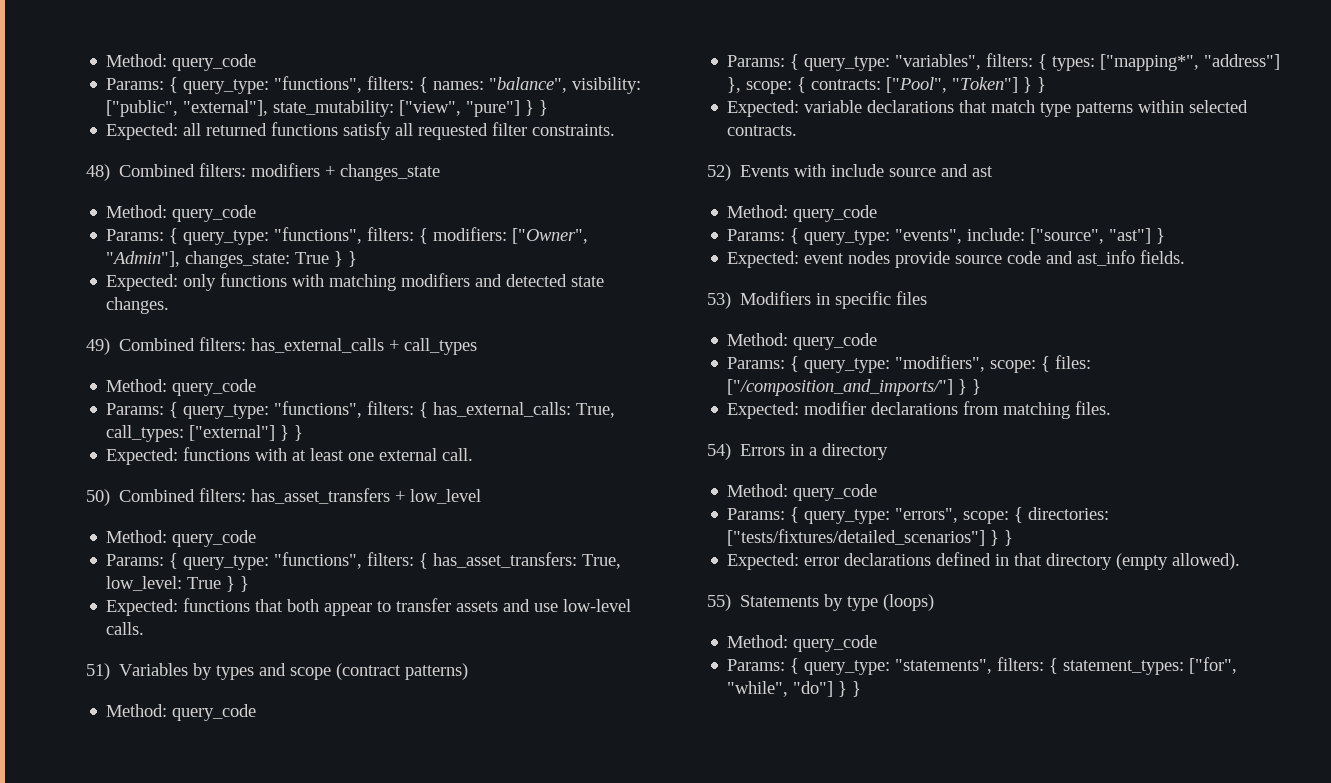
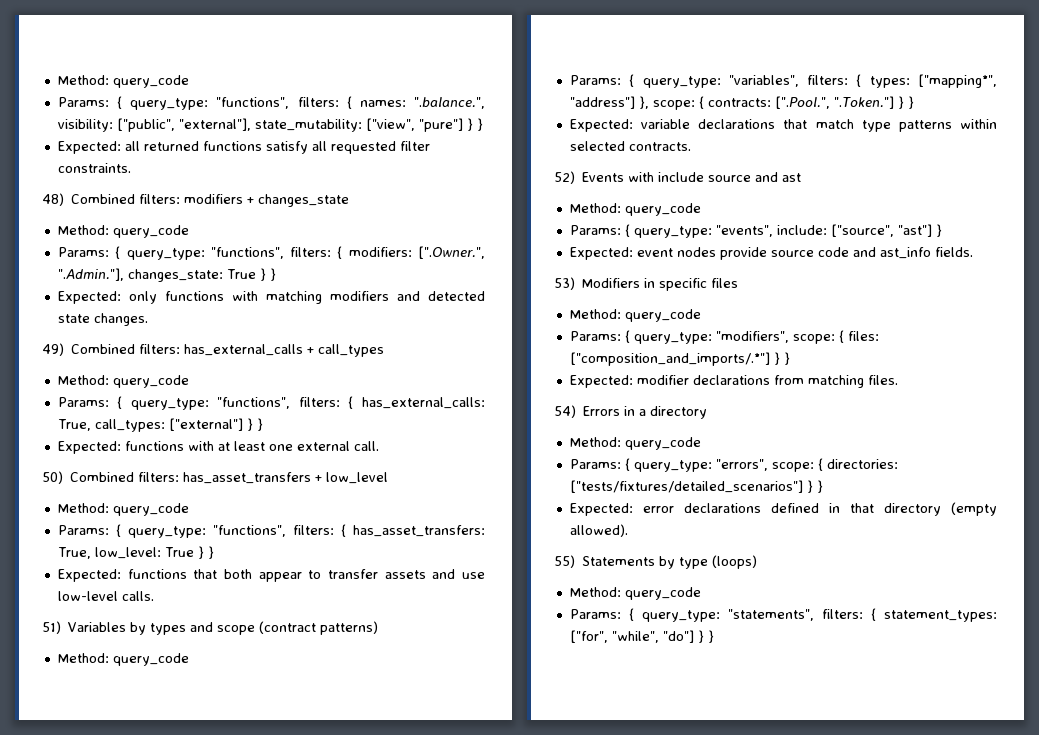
[489,77,568,93] "balance", -> [413,97,485,109] ".balance.",
[512,228,589,244] [106,251,181,267] ["Owner", "Admin"], -> [418,246,485,259] [57,268,124,281] [".Owner.", ".Admin."],
[886,77,1019,93] ["Pool", "Token"] -> [774,96,894,109] [".Pool.", ".Token."]
[727,379,954,396] ["/composition_and_imports/"] -> [569,352,770,366] ["composition_and_imports/.*"]

